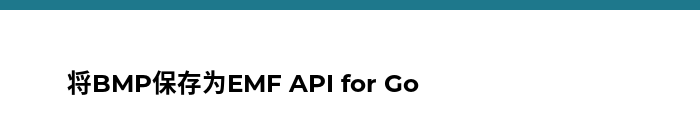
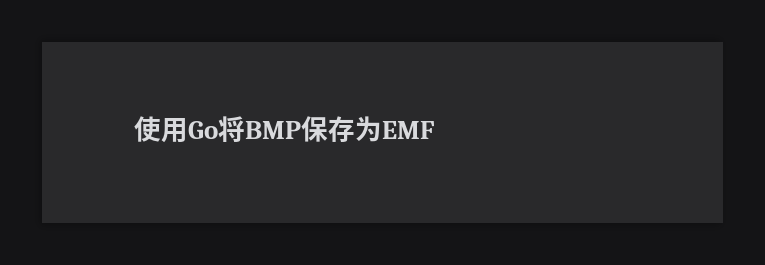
(67, 82) none -> [134,116,218,143] 使用Go
[288,74,419,92] API for Go -> (435, 130) none

